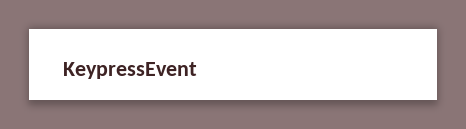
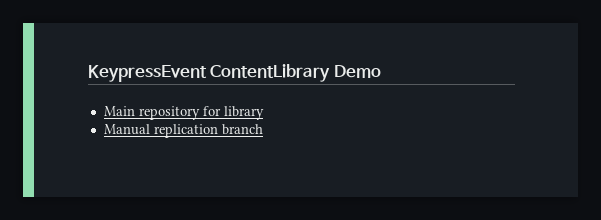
(197, 70) none -> [210,64,381,82] [103,106,264,120] [103,124,263,138] ContentLibrary Demo // Main repository for library // Manual replication branch

